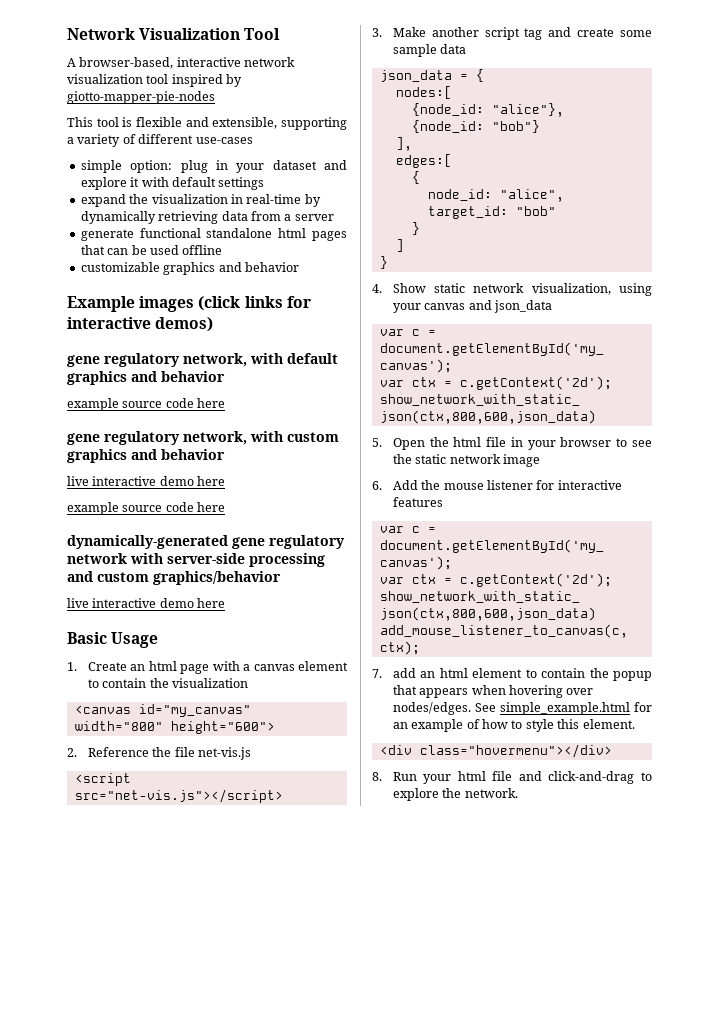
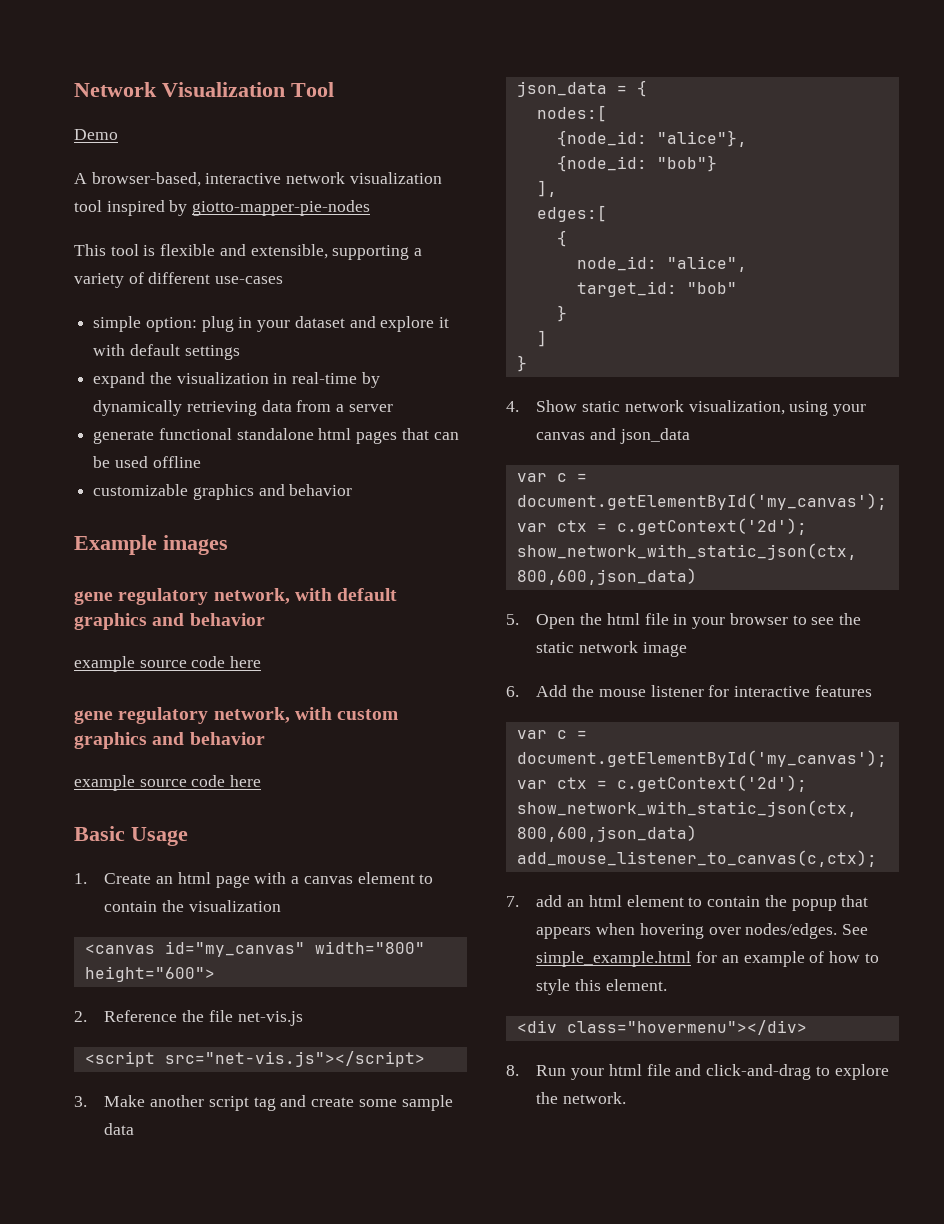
(281, 34) none -> [74,129,118,140] // Demo
[198,296,311,311] [67,317,214,332] (click links for interactive demos) -> (228, 545) none
[67,476,226,486] [67,502,226,515] [67,535,345,549] [67,553,325,567] [67,571,281,585] [67,598,226,608] // live interactive demo here // example source code here // dynamically-generated gene regulatory network with server-side processing and custom graphics/behavior // live interactive demo here -> [74,775,262,791] // example source code here

